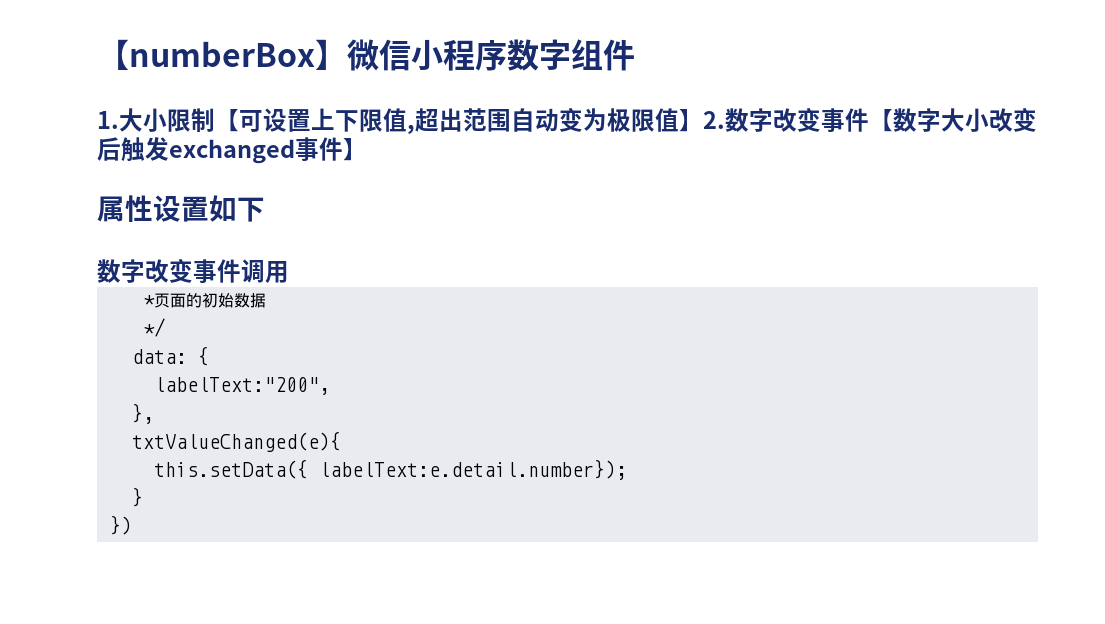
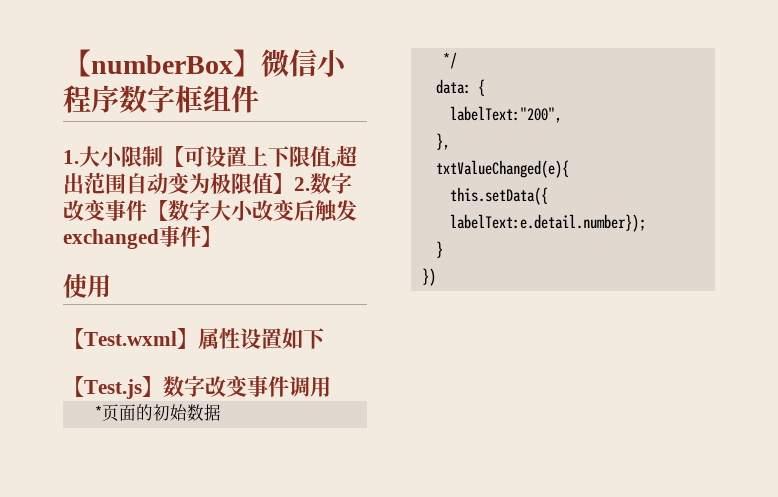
(571, 54) none -> [175,85,203,113] 框
(367, 149) none -> [63,273,111,298] [63,328,198,349] 使用 // 【Test.wxml】
(265, 209) none -> [63,376,163,399] 【Test.js】

